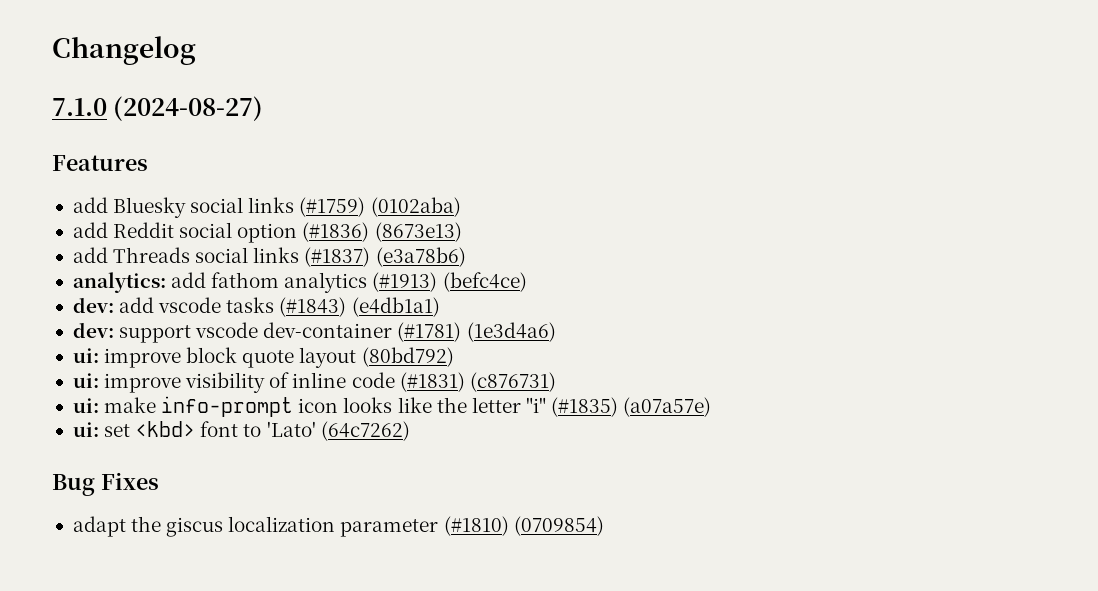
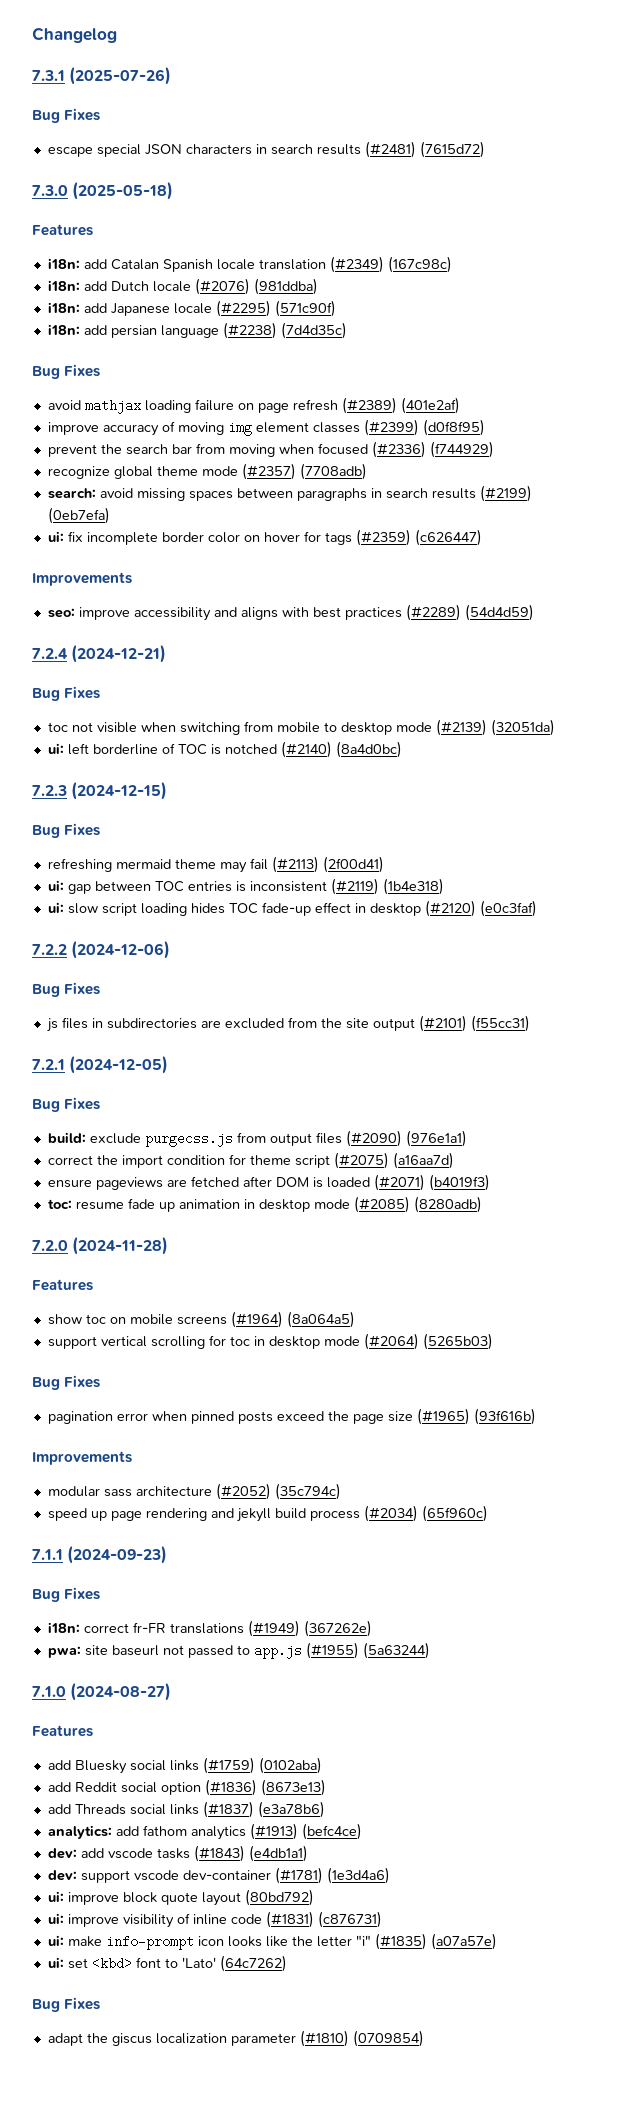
(196, 50) none -> [32,67,172,85] [32,108,101,123] [47,141,485,158] [32,182,174,200] [32,224,93,236] [47,256,452,273] [47,278,318,295] [47,300,336,317] [47,322,347,339] [32,364,101,379] [47,397,460,414] [47,419,485,436] [47,441,494,458] [47,463,367,480] [47,485,532,502] [47,507,110,524] [47,529,482,546] [32,572,132,586] [47,604,534,621] [32,645,167,663] [32,686,101,701] [47,719,555,736] [47,741,402,758] [32,782,168,800] [32,823,101,838] [47,856,384,873] [47,878,444,895] [47,900,537,917] [32,941,171,959] [32,982,101,997] [46,1015,530,1032] [32,1056,169,1074] [32,1097,101,1112] [47,1130,467,1147] [47,1152,454,1169] [47,1174,490,1191] [47,1196,482,1213] [32,1237,169,1255] [32,1279,93,1291] [47,1311,355,1328] [47,1333,493,1350] [32,1375,101,1390] [47,1408,536,1425] [32,1451,132,1465] [47,1483,341,1500] [47,1505,488,1522] [32,1546,168,1564] [32,1587,101,1602] [47,1620,372,1637] [47,1642,430,1659] // 7.3.1 (2025-07-26) // Bug Fixes // escape special JSON characters in search results (#2481) (7615d72) // 7.3.0 (2025-05-18) // Features // i18n: add Catalan Spanish locale translation (#2349) (167c98c) // i18n: add Dutch locale (#2076) (981ddba) // i18n: add Japanese locale (#2295) (571c90f) // i18n: add persian language (#2238) (7d4d35c) // Bug Fixes // avoid mathjax loading failure on page refresh (#2389) (401e2af) // improve accuracy of moving img element classes (#2399) (d0f8f95) // prevent the search bar from moving when focused (#2336) (f744929) // recognize global theme mode (#2357) (7708adb) // search: avoid missing spaces between paragraphs in search results (#2199) (0eb7efa) // ui: fix incomplete border color on hover for tags (#2359) (c626447) // Improvements // seo: improve accessibility and aligns with best practices (#2289) (54d4d59) // 7.2.4 (2024-12-21) // Bug Fixes // toc not visible when switching from mobile to desktop mode (#2139) (32051da) // ui: left borderline of TOC is notched (#2140) (8a4d0bc) // 7.2.3 (2024-12-15) // Bug Fixes // refreshing mermaid theme may fail (#2113) (2f00d41) // ui: gap between TOC entries is inconsistent (#2119) (1b4e318) // ui: slow script loading hides TOC fade-up effect in desktop (#2120) (e0c3faf) // 7.2.2 (2024-12-06) // Bug Fixes // js files in subdirectories are excluded from the site output (#2101) (f55cc31) // 7.2.1 (2024-12-05) // Bug Fixes // build: exclude purgecss.js from output files (#2090) (976e1a1) // correct the import condition for theme script (#2075) (a16aa7d) // ensure pageviews are fetched after DOM is loaded (#2071) (b4019f3) // toc: resume fade up animation in desktop mode (#2085) (8280adb) // 7.2.0 (2024-11-28) // Features // show toc on mobile screens (#1964) (8a064a5) // support vertical scrolling for toc in desktop mode (#2064) (5265b03) // Bug Fixes // pagination error when pinned posts exceed the page size (#1965) (93f616b) // Improvements // modular sass architecture (#2052) (35c794c) // speed up page rendering and jekyll build process (#2034) (65f960c) // 7.1.1 (2024-09-23) // Bug Fixes // i18n: correct fr-FR translations (#1949) (367262e) // pwa: site baseurl not passed to app.js (#1955) (5a63244)

